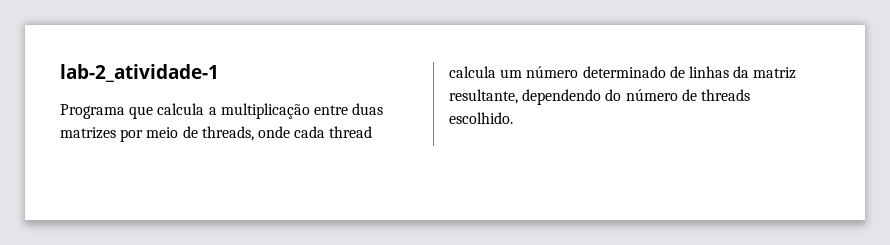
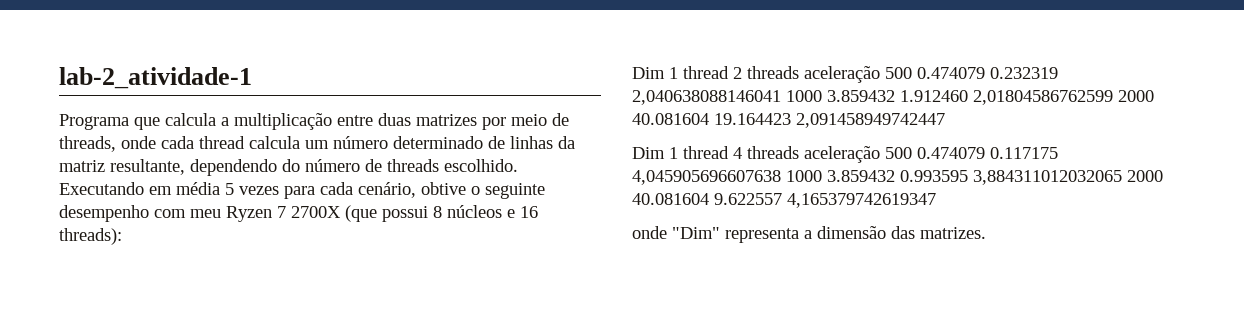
(513, 118) none -> [59,182,545,199] [59,205,538,222] [59,228,122,245] [632,66,1058,83] [632,90,1154,105] [632,113,945,128] [632,146,1058,163] [632,170,1163,185] [632,193,936,208] [632,226,986,243] Executando em média 5 vezes para cada cenário, obtive o seguinte desempenho com meu Ryzen 7 2700X (que possui 8 núcleos e 16 threads): // Dim 1 thread 2 threads aceleração 500 0.474079 0.232319 2,040638088146041 1000 3.859432 1.912460 2,01804586762599 2000 40.081604 19.164423 2,091458949742447 // Dim 1 thread 4 threads aceleração 500 0.474079 0.117175 4,045905696607638 1000 3.859432 0.993595 3,884311012032065 2000 40.081604 9.622557 4,165379742619347 // onde "Dim" representa a dimensão das matrizes.

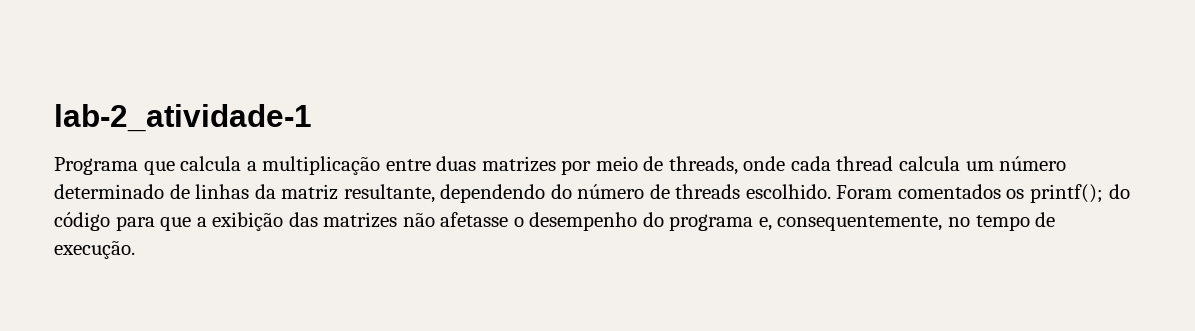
[59,182,545,199] [59,205,538,222] [59,228,122,245] [632,66,1058,83] [632,90,1154,105] [632,113,945,128] [632,146,1058,163] [632,170,1163,185] [632,193,936,208] [632,226,986,243] Executando em média 5 vezes para cada cenário, obtive o seguinte desempenho com meu Ryzen 7 2700X (que possui 8 núcleos e 16 threads): // Dim 1 thread 2 threads aceleração 500 0.474079 0.232319 2,040638088146041 1000 3.859432 1.912460 2,01804586762599 2000 40.081604 19.164423 2,091458949742447 // Dim 1 thread 4 threads aceleração 500 0.474079 0.117175 4,045905696607638 1000 3.859432 0.993595 3,884311012032065 2000 40.081604 9.622557 4,165379742619347 // onde "Dim" representa a dimensão das matrizes. -> [836,184,1130,203] [54,212,1056,231] [54,240,135,259] Foram comentados os printf(); do código para que a exibição das matrizes não afetasse o desempenho do programa e, consequentemente, no tempo de execução.

